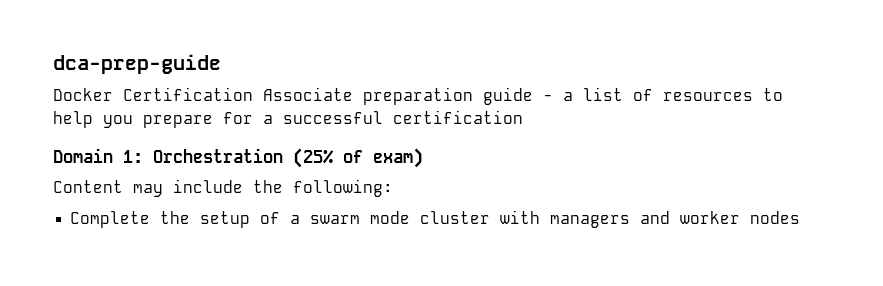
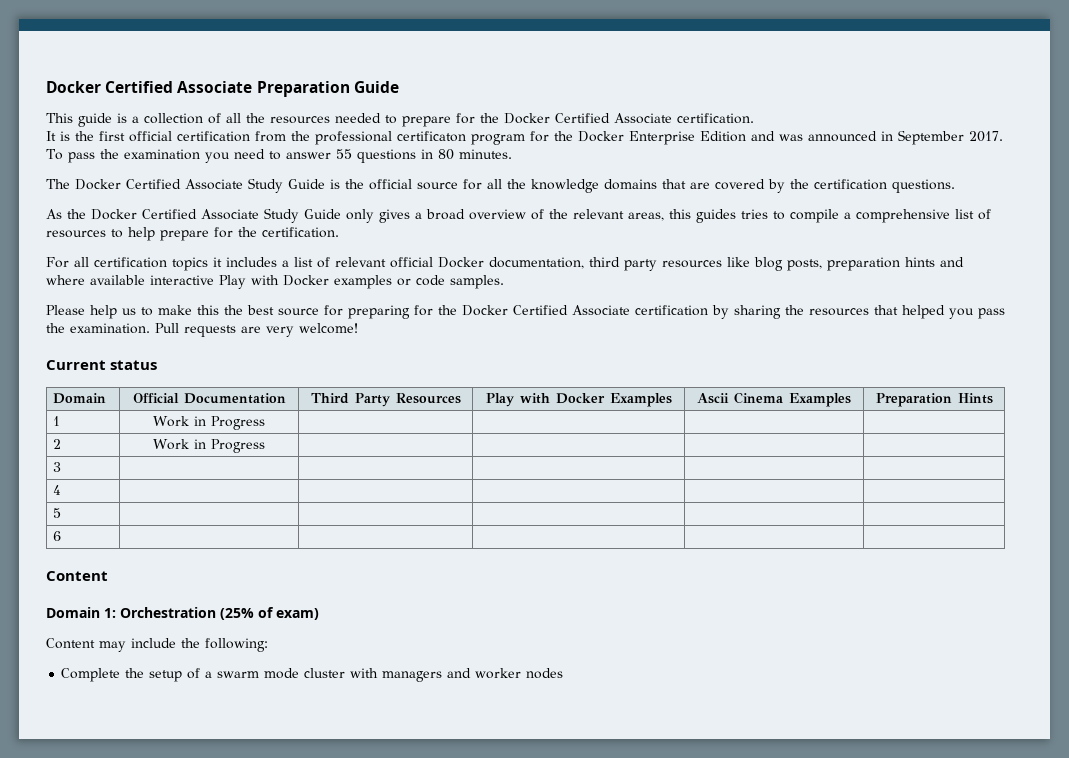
[53,54,221,74] [53,87,573,105] dca-prep-guide // Docker Certification Associate preparation guide - a -> [46,81,399,97] [46,113,754,127] [46,130,1003,145] [46,149,512,163] [46,178,955,193] [46,208,950,223] Docker Certified Associate Preparation Guide // This guide is a collection of all the resources needed to prepare for the Docker Certified Associate certification. // It is the first official certification from the professional certificaton program for the Docker Enterprise Edition and was announced in September 2017. To pass the examination you need to answer 55 questions in 80 minutes. // The Docker Certified Associate Study Guide is the official source for all the knowledge domains that are covered by the certification questions. // As the Docker Certified Associate Study Guide only gives a broad overview of the relevant areas, this guides tries to compile a comprehensive
[103,110,523,128] you prepare for a successful certification -> [160,227,339,241] [46,257,964,271] [46,275,504,289] [46,305,1005,319] [46,323,358,337] [46,360,158,370] [53,393,107,404] [132,393,286,404] [310,393,461,407] [485,393,672,407] [697,392,851,407] [875,393,993,407] [53,416,61,426] [153,416,265,430] [53,439,62,449] [153,439,265,453] [53,462,62,472] [53,485,62,495] [53,508,62,518] [53,531,62,541] [46,571,108,581] prepare for the certification. // For all certification topics it includes a list of relevant official Docker documentation, third party resources like blog posts, preparation hints and where available interactive Play with Docker examples or code samples. // Please help us to make this the best source for preparing for the Docker Certified Associate certification by sharing the resources that helped you pass the examination. Pull requests are very welcome! // Current status // Domain | Official Documentation | Third Party Resources | Play with Docker Examples | Ascii Cinema Examples | Preparation Hints // 1 | Work in Progress | | | | // 2 | Work in Progress | | | | // 3 | | | | | // 4 | | | | | // 5 | | | | | // 6 | | | | | // Content

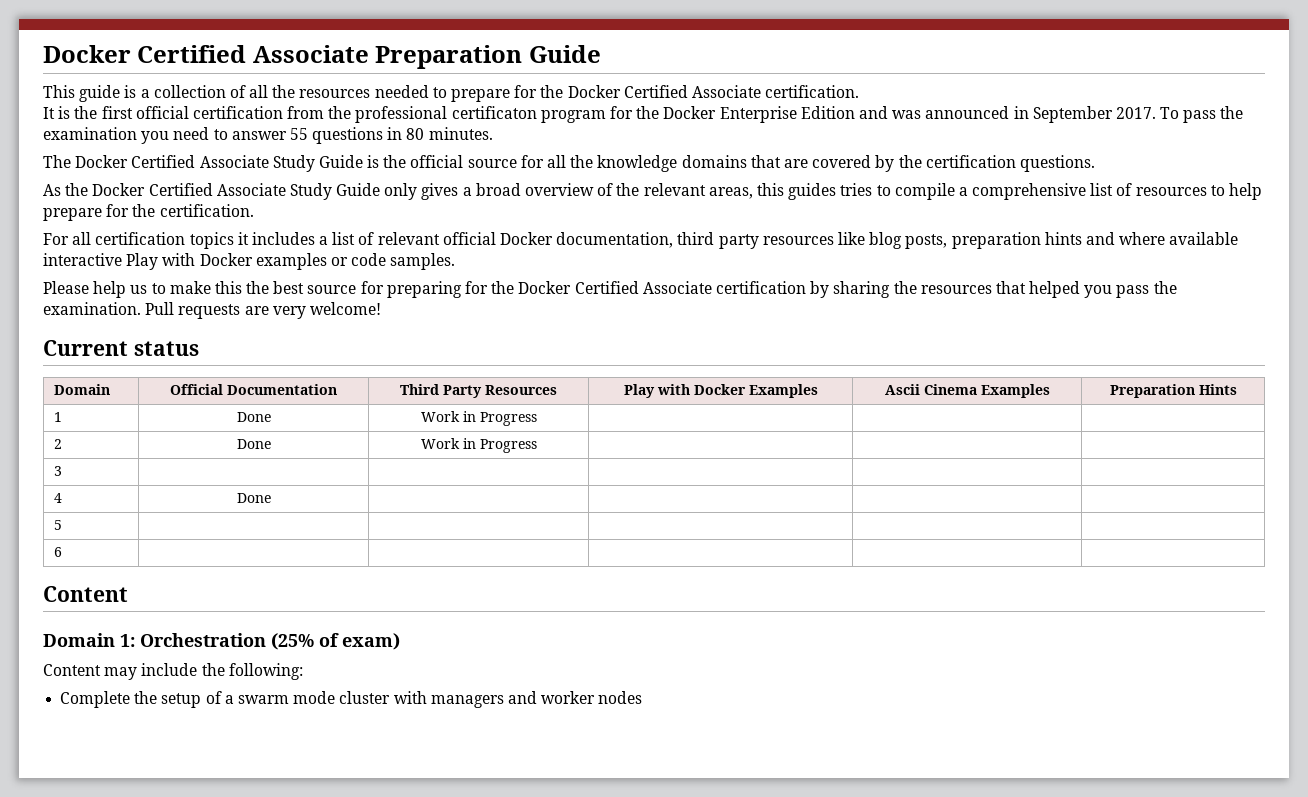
[153,416,265,430] | Work in Progress | | | | -> [236,412,271,422] [420,411,537,426] | Done | Work in Progress | | |
[153,439,265,453] | Work in Progress | | | | -> [236,439,271,449] [420,438,537,453] | Done | Work in Progress | | |
(62, 490) none -> [236,493,271,503] Done

